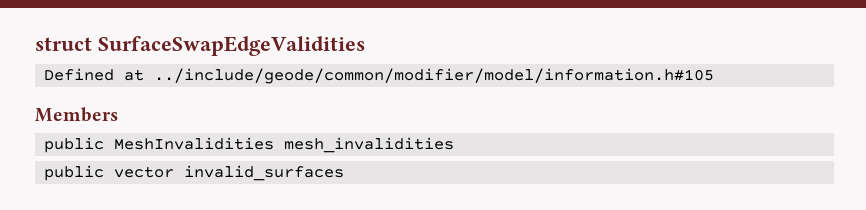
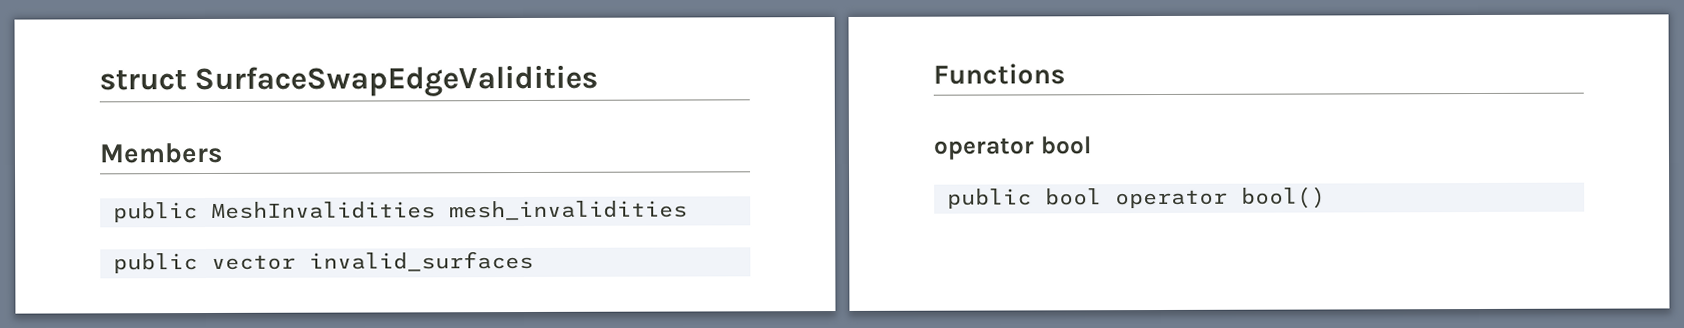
[44,68,715,84] // Defined at ../include/geode/common/modifier/model/information.h#105 -> (599, 81) none
(345, 173) none -> [933,63,1066,85] [933,136,1091,160] [947,186,1327,209] // Functions // operator bool // public bool operator bool()

